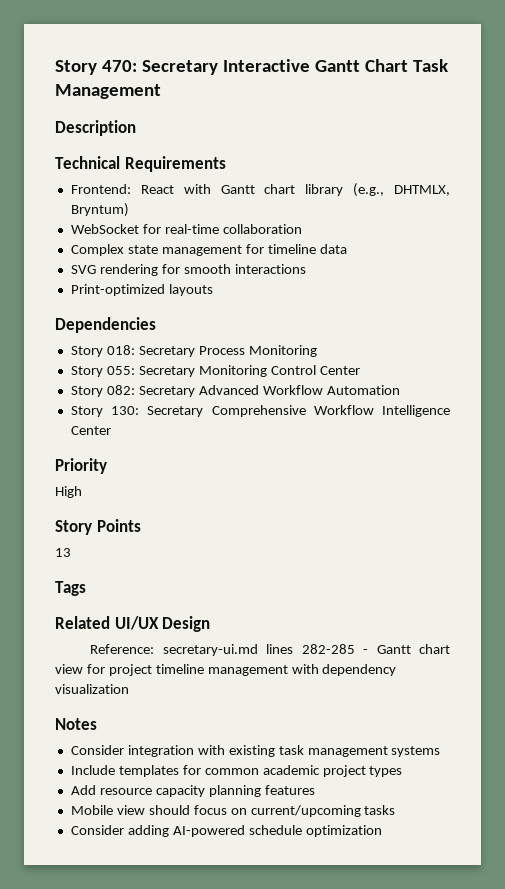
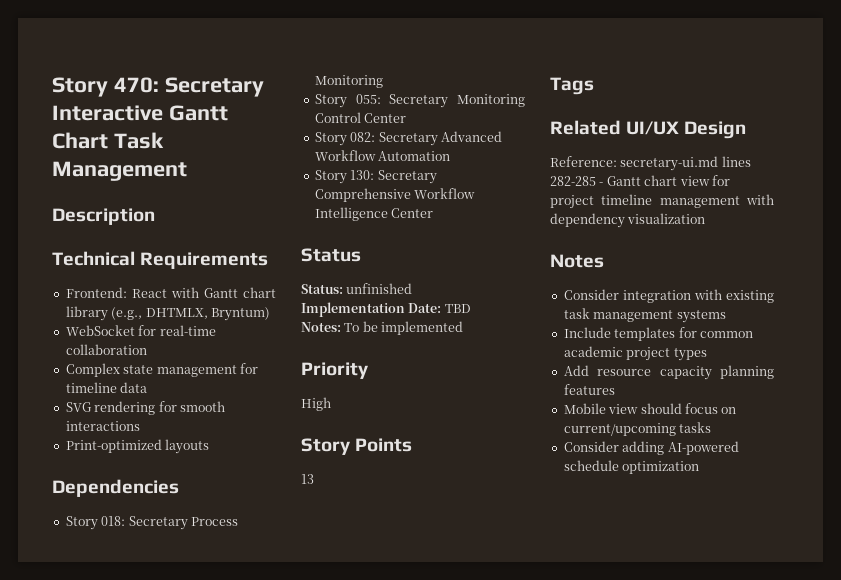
(111, 430) none -> [301,248,361,262] [301,283,413,294] [301,302,471,317] [301,321,464,335] // Status // Status: unfinished // Implementation Date: TBD // Notes: To be implemented

